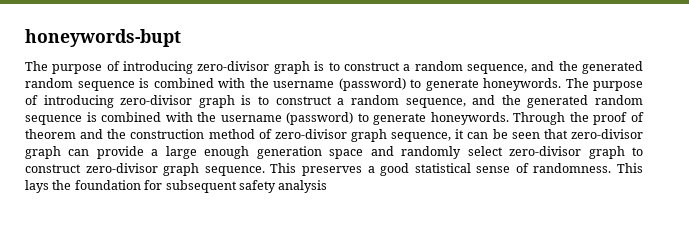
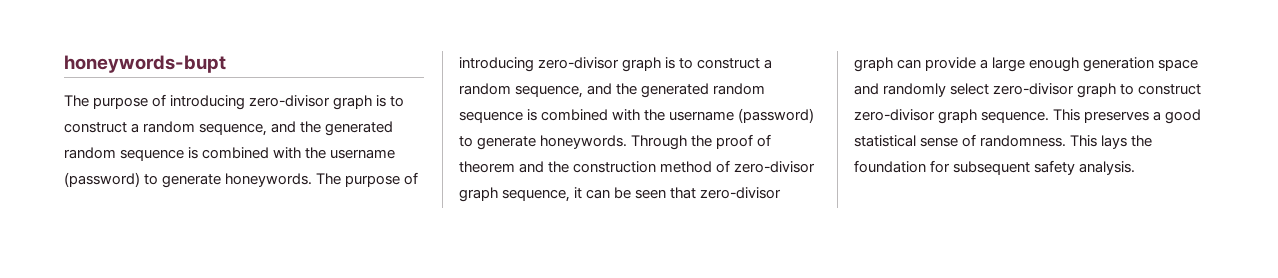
[278,180,328,193] analysis -> [1079,161,1136,175] analysis.

